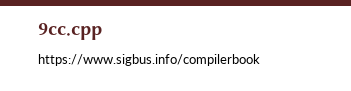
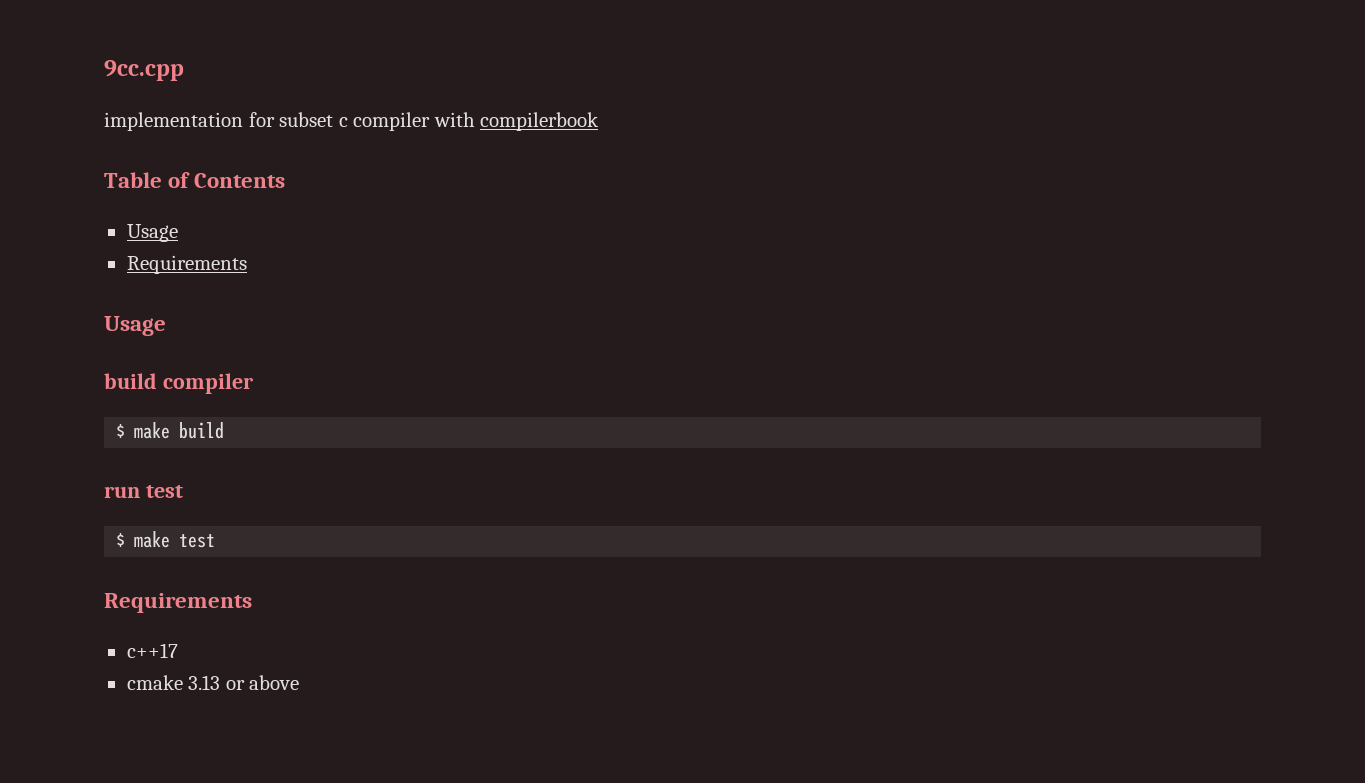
[38,54,260,66] https://www.sigbus.info/compilerbook -> [104,112,600,131] [104,172,286,188] [126,224,178,242] [126,255,247,274] [104,316,166,336] [104,373,253,394] [116,422,225,439] [104,485,183,498] [116,531,216,548] [104,593,252,613] [126,643,178,658] [126,675,300,690] implementation for subset c compiler with compilerbook // Table of Contents // Usage // Requirements // Usage // build compiler // $ make build // run test // $ make test // Requirements // c++17 // cmake 3.13 or above

